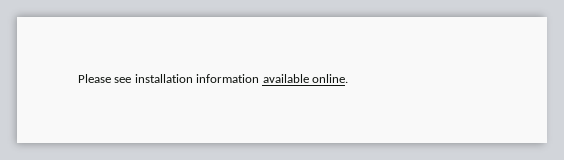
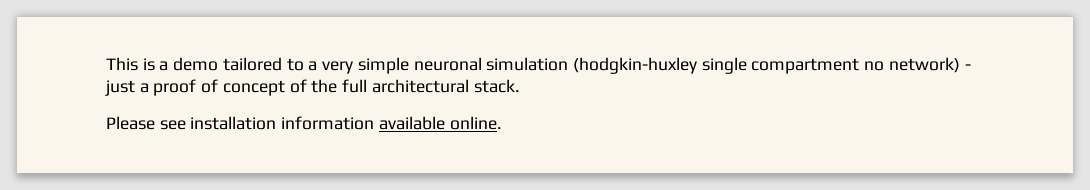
(78, 78) none -> [106,57,971,74] [105,79,519,96] This is a demo tailored to a very simple neuronal simulation (hodgkin-huxley single compartment no network) - just a proof of concept of the full architectural stack. //

